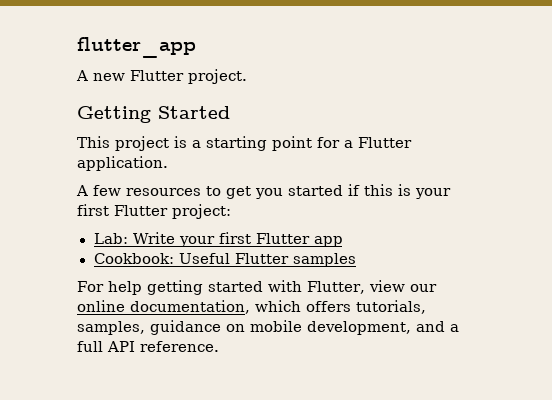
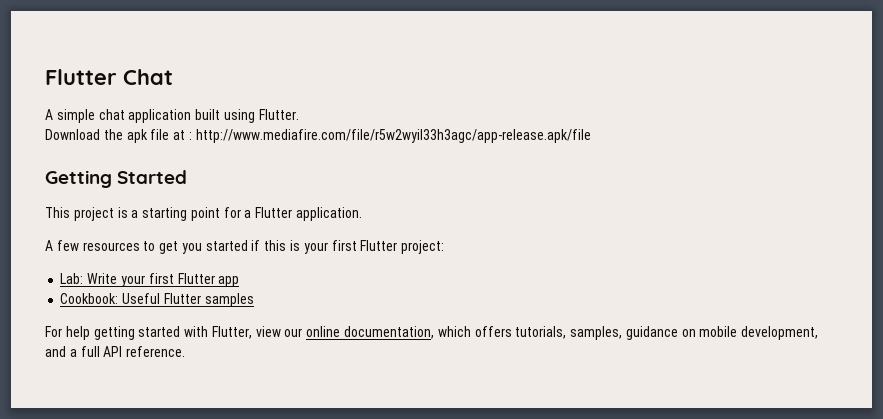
[77,37,196,58] [76,69,247,84] flutter_app // A new Flutter project. -> [45,69,173,85] [45,109,299,123] [45,129,591,143] Flutter Chat // A simple chat application built using Flutter. // Download the apk file at : http://www.mediafire.com/file/r5w2wyil33h3agc/app-release.apk/file

